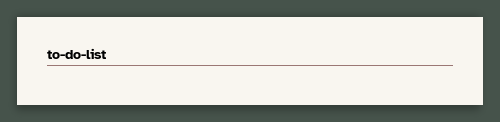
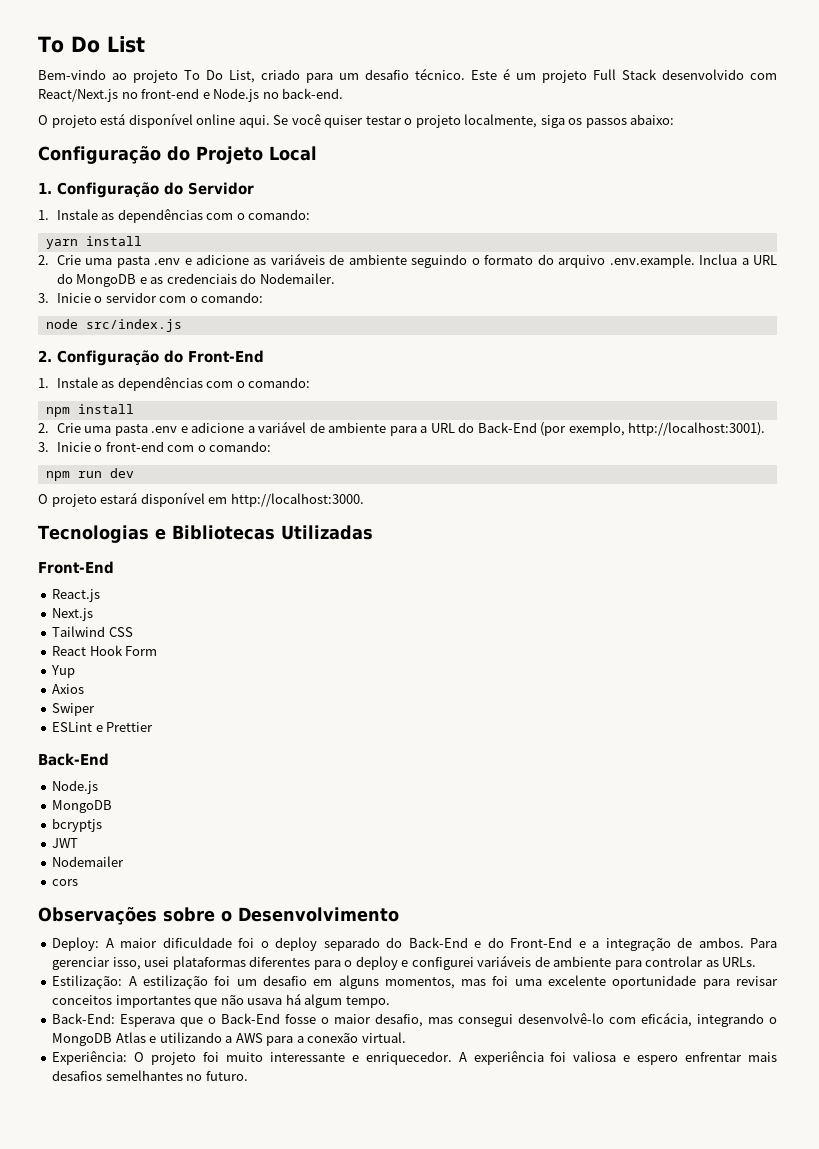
[47,48,106,59] to-do-list -> [38,36,145,53] [38,68,777,83] [38,88,344,102] [38,113,675,128] [38,146,317,164] [38,182,254,198] [38,209,311,223] [45,236,142,249] [38,253,777,268] [56,273,335,287] [38,292,264,303] [45,319,182,332] [38,350,264,366] [38,377,311,391] [45,404,134,417] [38,421,766,436] [38,441,272,452] [45,468,134,481] [38,492,364,507] [38,525,373,543] [38,561,114,574] [52,589,101,602] [52,608,94,621] [52,626,133,637] [52,645,158,656] [51,665,76,678] [52,684,85,694] [52,703,96,716] [52,722,154,732] [38,753,109,766] [52,780,99,794] [52,800,113,813] [52,818,103,832] [52,838,79,848] [52,856,125,867] [52,879,79,886] [38,907,399,925] [52,937,778,951] [52,955,757,970] [52,975,779,989] [52,993,390,1008] [52,1012,778,1027] [52,1032,406,1046] [52,1051,777,1065] [52,1070,248,1081] To Do List // Bem-vindo ao projeto To Do List, criado para um desafio técnico. Este é um projeto Full Stack desenvolvido com React/Next.js no front-end e Node.js no back-end. // O projeto está disponível online aqui. Se você quiser testar o projeto localmente, siga os passos abaixo: // Configuração do Projeto Local // 1. Configuração do Servidor // 1. Instale as dependências com o comando: // yarn install // 2. Crie uma pasta .env e adicione as variáveis de ambiente seguindo o formato do arquivo .env.example. Inclua a URL do MongoDB e as credenciais do Nodemailer. // 3. Inicie o servidor com o comando: // node src/index.js // 2. Configuração do Front-End // 1. Instale as dependências com o comando: // npm install // 2. Crie uma pasta .env e adicione a variável de ambiente para a URL do Back-End (por exemplo, http://localhost:3001). // 3. Inicie o front-end com o comando: // npm run dev // O projeto estará disponível em http://localhost:3000. // Tecnologias e Bibliotecas Utilizadas // Front-End // React.js // Next.js // Tailwind CSS // React Hook Form // Yup // Axios // Swiper // ESLint e Prettier // Back-End // Node.js // MongoDB // bcryptjs // JWT // Nodemailer // cors // Observações sobre o Desenvolvimento // Deploy: A maior dificuldade foi o deploy separado do Back-End e do Front-End e a integração de ambos. Para gerenciar isso, usei plataformas diferentes para o deploy e configurei variáveis de ambiente para controlar as URLs. // Estilização: A estilização foi um desafio em alguns momentos, mas foi uma excelente oportunidade para revisar conceitos importantes que não usava há algum tempo. // Back-End: Esperava que o Back-End fosse o maior desafio, mas consegui desenvolvê-lo com eficácia, integrando o MongoDB Atlas e utilizando a AWS para a conexão virtual. // Experiência: O projeto foi muito interessante e enriquecedor. A experiência foi valiosa e espero enfrentar mais desafios semelhantes no futuro.

